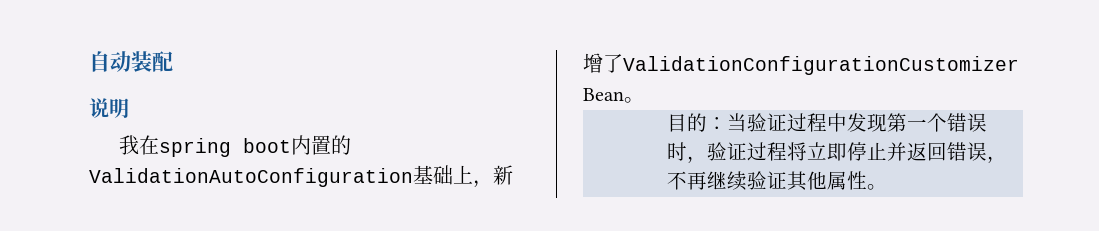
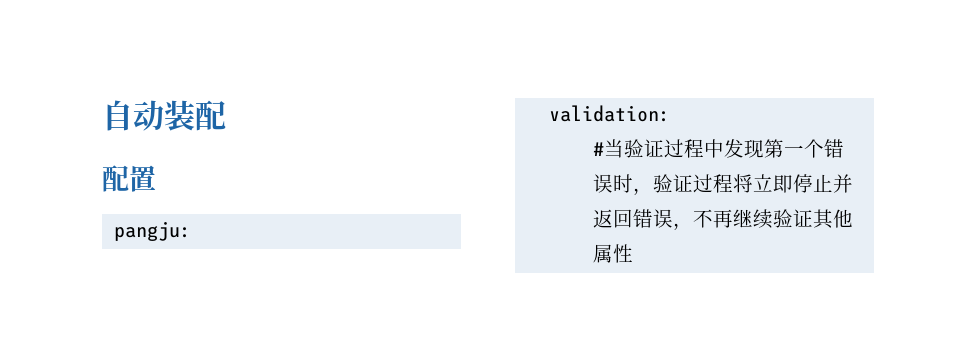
[89,98,129,118] [118,135,351,157] [89,165,513,188] [583,53,1019,75] [583,88,644,103] [667,113,727,132] 说明 // 我在spring boot内置的ValidationAutoConfiguration基础上，新增了ValidationConfigurationCustomizer Bean。 // 目的： -> [102,165,156,192] [114,221,191,241] [549,105,670,122] [593,142,604,156] 配置 // pangju: // validation: // #
[867,184,887,190] 。 -> (633, 253) none

